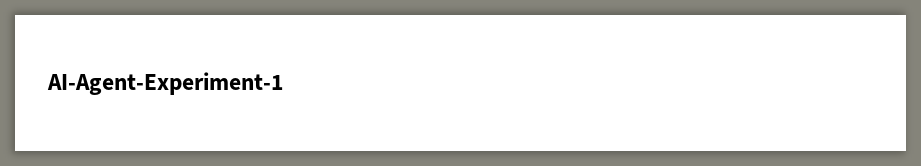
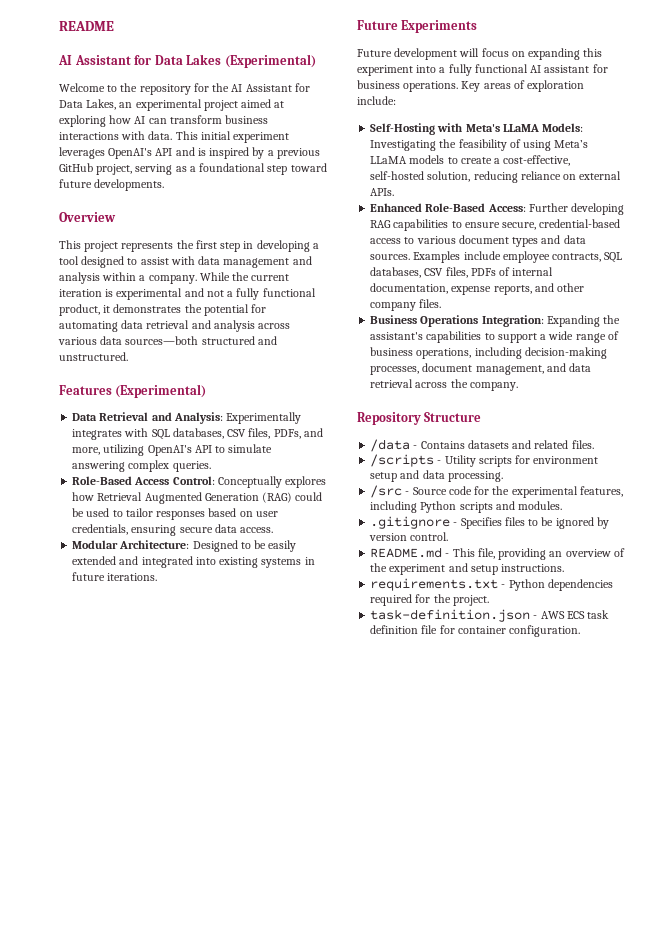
[47,72,283,95] AI-Agent-Experiment-1 -> [59,21,114,31] [58,54,316,68] [59,83,310,95] [59,99,285,111] [59,115,269,127] [59,131,290,143] [59,147,320,159] [59,163,327,175] [59,179,165,191] [59,212,116,222] [59,240,319,252] [59,256,312,268] [59,272,290,284] [59,288,316,300] [59,304,267,316] [59,320,291,332] [58,336,277,345] [59,352,128,361] [59,384,207,398] [72,412,302,424] [72,428,323,440] [72,444,273,456] [72,460,211,472] [72,476,327,488] [72,492,323,504] [72,508,278,520] [72,524,274,536] [72,540,297,552] [72,556,315,568] [72,572,158,581] [357,20,478,33] [357,48,603,60] [357,64,608,76] [357,80,585,92] [357,96,396,105] [370,123,584,135] [370,139,589,151] [370,155,571,166] [370,171,622,183] [370,188,395,196] [370,203,625,215] [370,219,621,231] [370,235,586,247] [370,251,623,263] [370,267,554,278] [370,283,585,295] [370,299,442,311] [370,315,621,327] [370,331,619,343] [370,347,607,359] [370,363,592,375] [370,379,518,391] [357,412,482,425] [370,439,594,452] [370,454,599,467] [370,470,503,482] [370,485,623,498] [370,501,563,513] [370,516,609,529] [369,532,449,541] [370,547,625,560] [370,563,565,575] [370,578,613,591] [370,594,489,606] [370,609,610,622] [370,625,581,637] README // AI Assistant for Data Lakes (Experimental) // Welcome to the repository for the AI Assistant for Data Lakes, an experimental project aimed at exploring how AI can transform business interactions with data. This initial experiment leverages OpenAI's API and is inspired by a previous GitHub project, serving as a foundational step toward future developments. // Overview // This project represents the first step in developing a tool designed to assist with data management and analysis within a company. While the current iteration is experimental and not a fully functional product, it demonstrates the potential for automating data retrieval and analysis across various data sources—both structured and unstructured. // Features (Experimental) // Data Retrieval and Analysis: Experimentally integrates with SQL databases, CSV files, PDFs, and more, utilizing OpenAI's API to simulate answering complex queries. // Role-Based Access Control: Conceptually explores how Retrieval Augmented Generation (RAG) could be used to tailor responses based on user credentials, ensuring secure data access. // Modular Architecture: Designed to be easily extended and integrated into existing systems in future iterations. // Future Experiments // Future development will focus on expanding this experiment into a fully functional AI assistant for business operations. Key areas of exploration include: // Self-Hosting with Meta's LLaMA Models: Investigating the feasibility of using Meta’s LLaMA models to create a cost-effective, self-hosted solution, reducing reliance on external APIs. // Enhanced Role-Based Access: Further developing RAG capabilities to ensure secure, credential-based access to various document types and data sources. Examples include employee contracts, SQL databases, CSV files, PDFs of internal documentation, expense reports, and other company files. // Business Operations Integration: Expanding the assistant's capabilities to support a wide range of business operations, including decision-making processes, document management, and data retrieval across the company. // Repository Structure // /data - Contains datasets and related files. // /scripts - Utility scripts for environment setup and data processing. // /src - Source code for the experimental features, including Python scripts and modules. // .gitignore - Specifies files to be ignored by version control. // README.md - This file, providing an overview of the experiment and setup instructions. // requirements.txt - Python dependencies required for the project. // task-definition.json - AWS ECS task definition file for container configuration.

